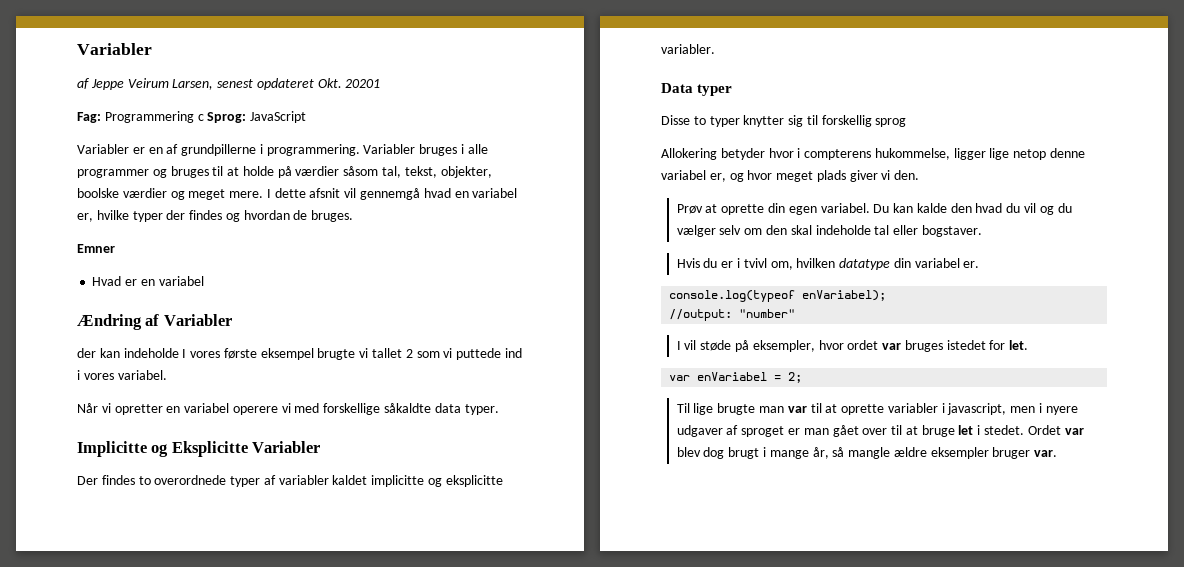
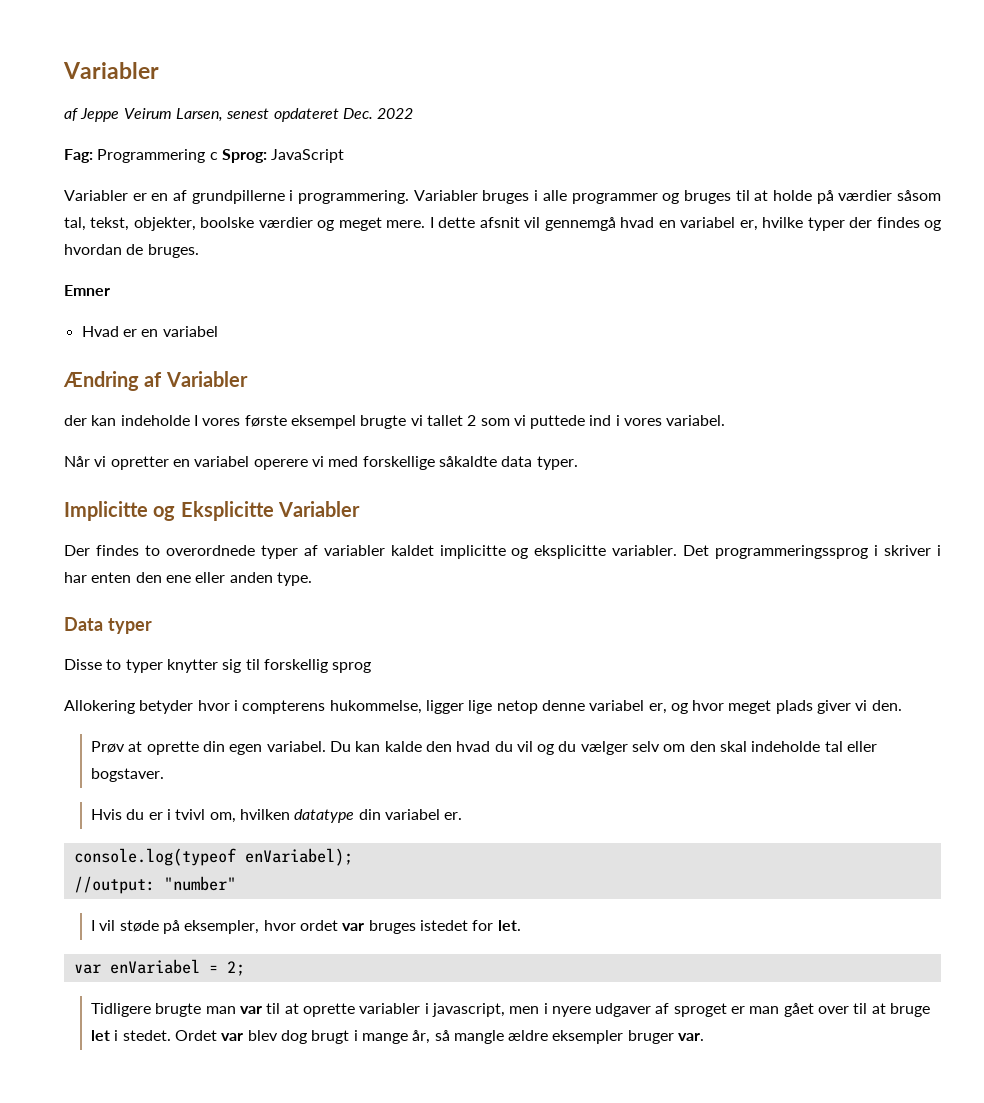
[317,78,381,88] Okt. 20201 -> [342,108,414,119] Dec. 2022
(715, 49) none -> [683,545,941,559] [64,572,312,586] Det programmeringssprog i skriver i har enten den ene eller anden type.
[676,403,714,415] Til lige -> [90,1003,151,1017] Tidligere

